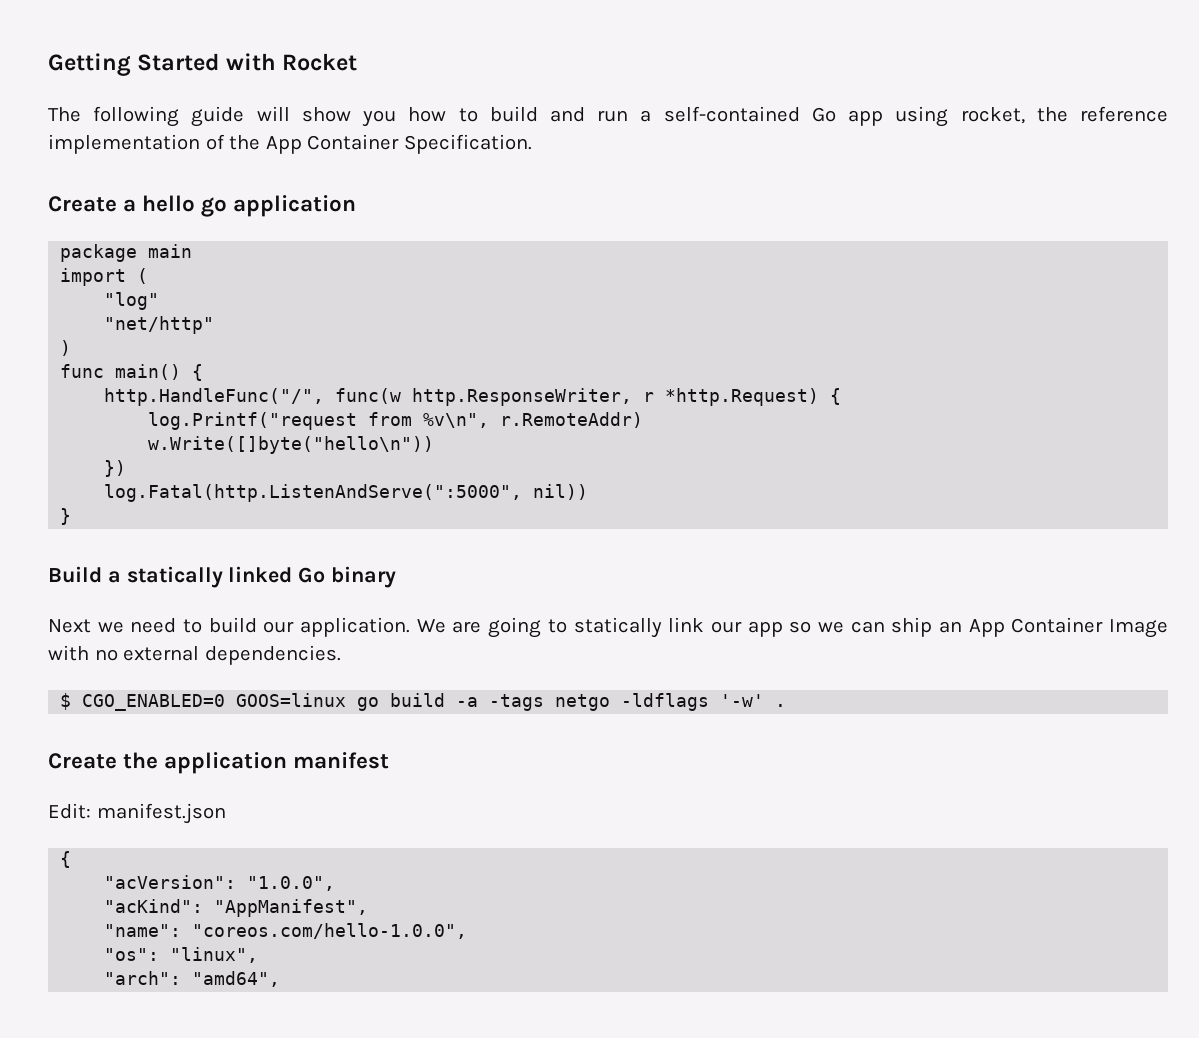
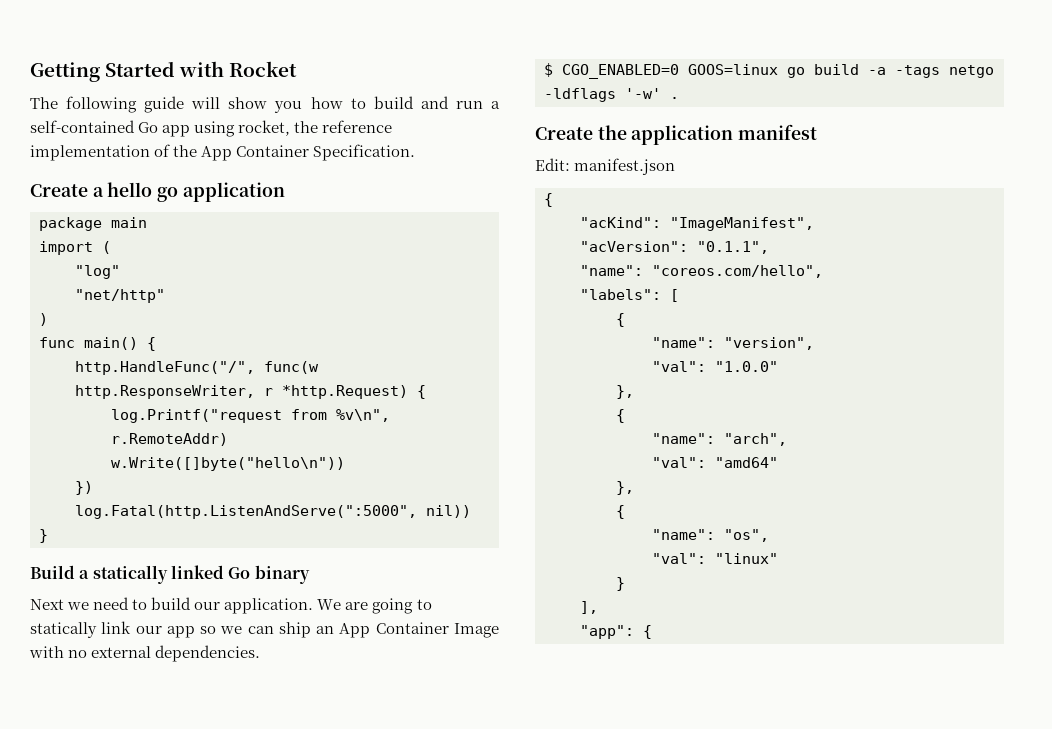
(72, 859) none -> [580,217,814,231] // "acKind": "ImageManifest",
[247,876,336,891] [104,899,369,917] [104,923,468,939] [104,947,259,963] [104,971,281,987] "1.0.0", // "acKind": "AppManifest", // "name": "coreos.com/hello-1.0.0", // "os": "linux", // "arch": "amd64", -> [697,241,769,254] [580,265,823,278] [580,289,679,302] [616,313,625,327] [652,337,814,350] [652,361,778,372] [616,385,634,399] [616,409,625,423] [652,433,787,446] [652,457,778,468] [616,481,634,495] [616,505,625,519] [652,529,769,542] [652,553,778,564] [616,577,625,591] [580,601,598,614] [580,625,652,639] "0.1.1", // "name": "coreos.com/hello", // "labels": [ // { // "name": "version", // "val": "1.0.0" // }, // { // "name": "arch", // "val": "amd64" // }, // { // "name": "os", // "val": "linux" // } // ], // "app": {

